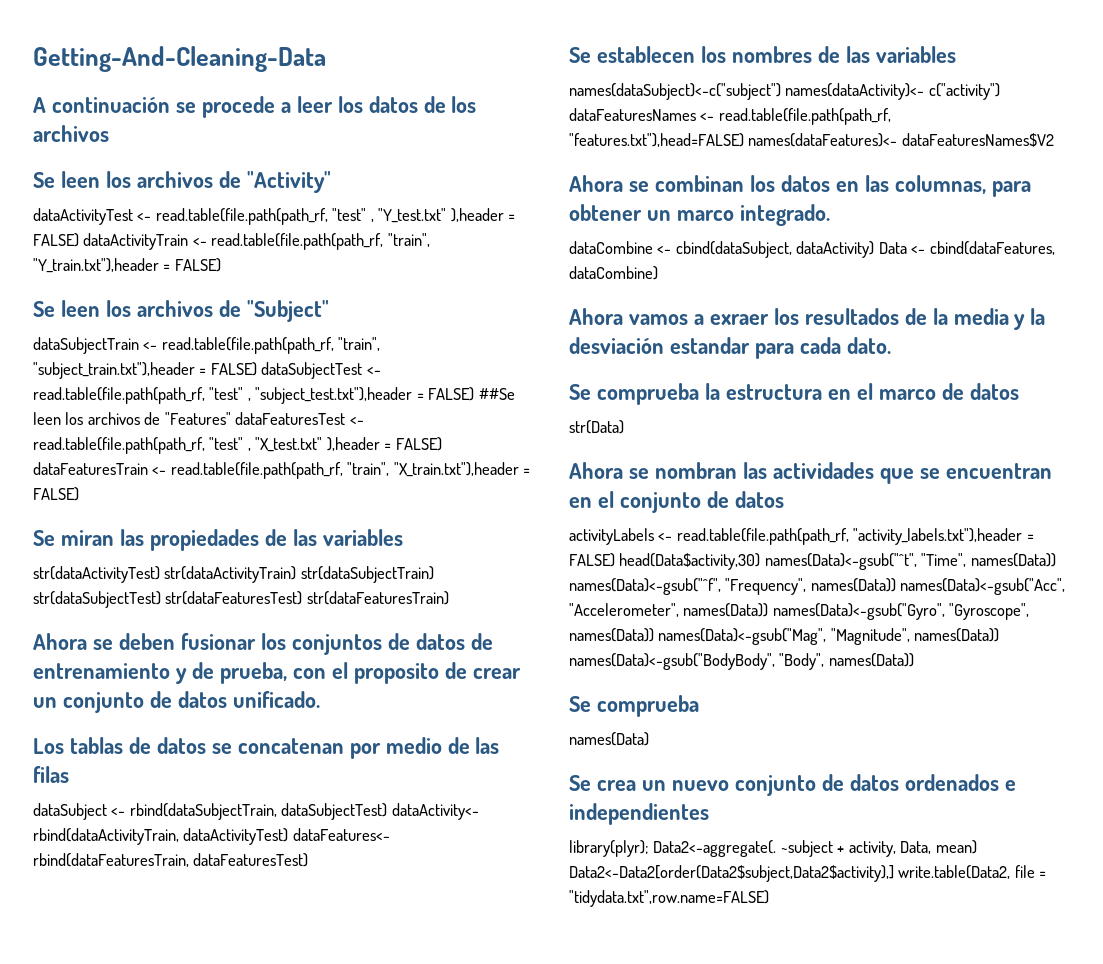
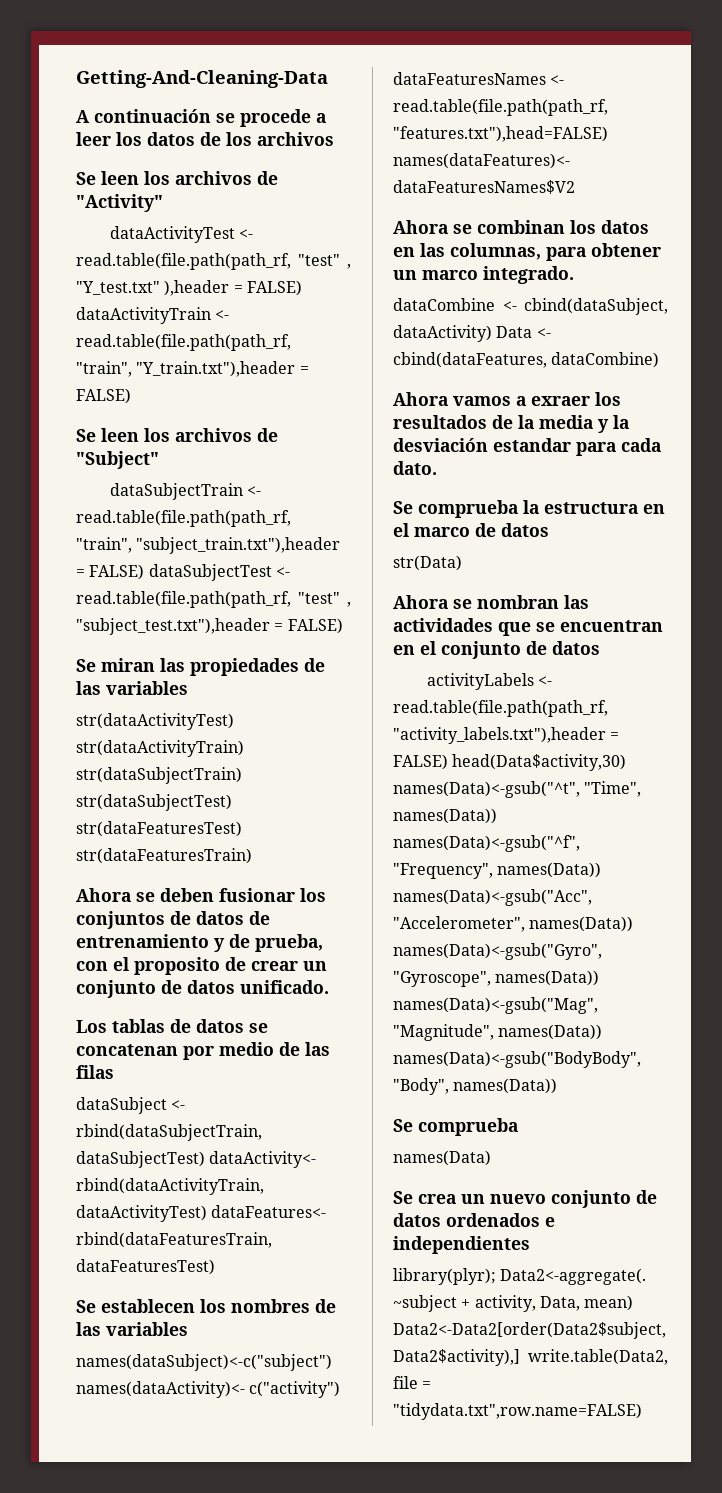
[478,388,515,400] [33,412,364,425] [33,437,442,454] [33,462,531,479] [33,487,79,501] ##Se leen los archivos de "Features" dataFeaturesTest <- read.table(file.path(path_rf, "test" , "X_test.txt" ),header = FALSE) dataFeaturesTrain <- read.table(file.path(path_rf, "train", "X_train.txt"),header = FALSE) -> (343, 626) none

